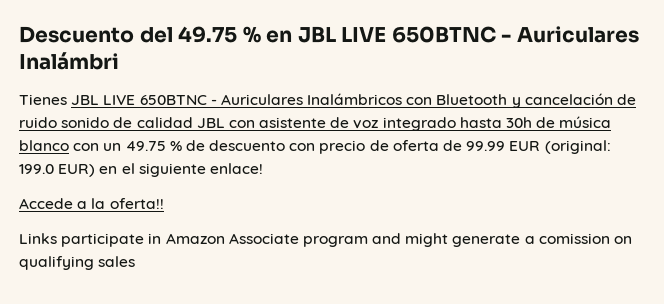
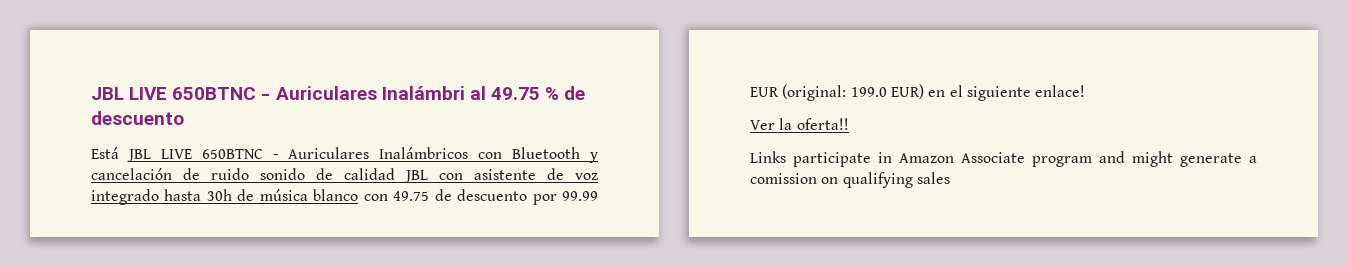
[19,26,293,43] Descuento del 49.75 % en -> (91, 93) none
[19,94,67,105] // Tienes -> [469,86,586,100] [91,111,184,125] [91,147,119,159] al 49.75 % de descuento // Está
[103,140,463,154] un 49.75 % de descuento con precio de oferta de -> [393,189,557,205] 49.75 de descuento por
[19,198,88,209] Accede a -> [750,120,775,130] Ver

